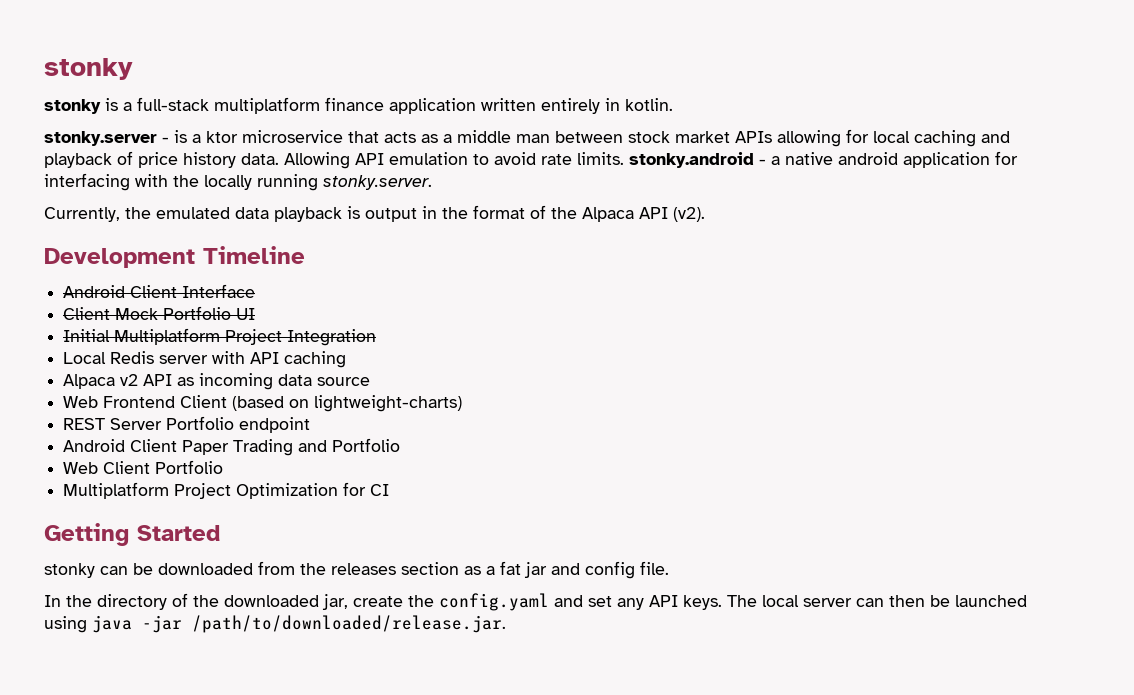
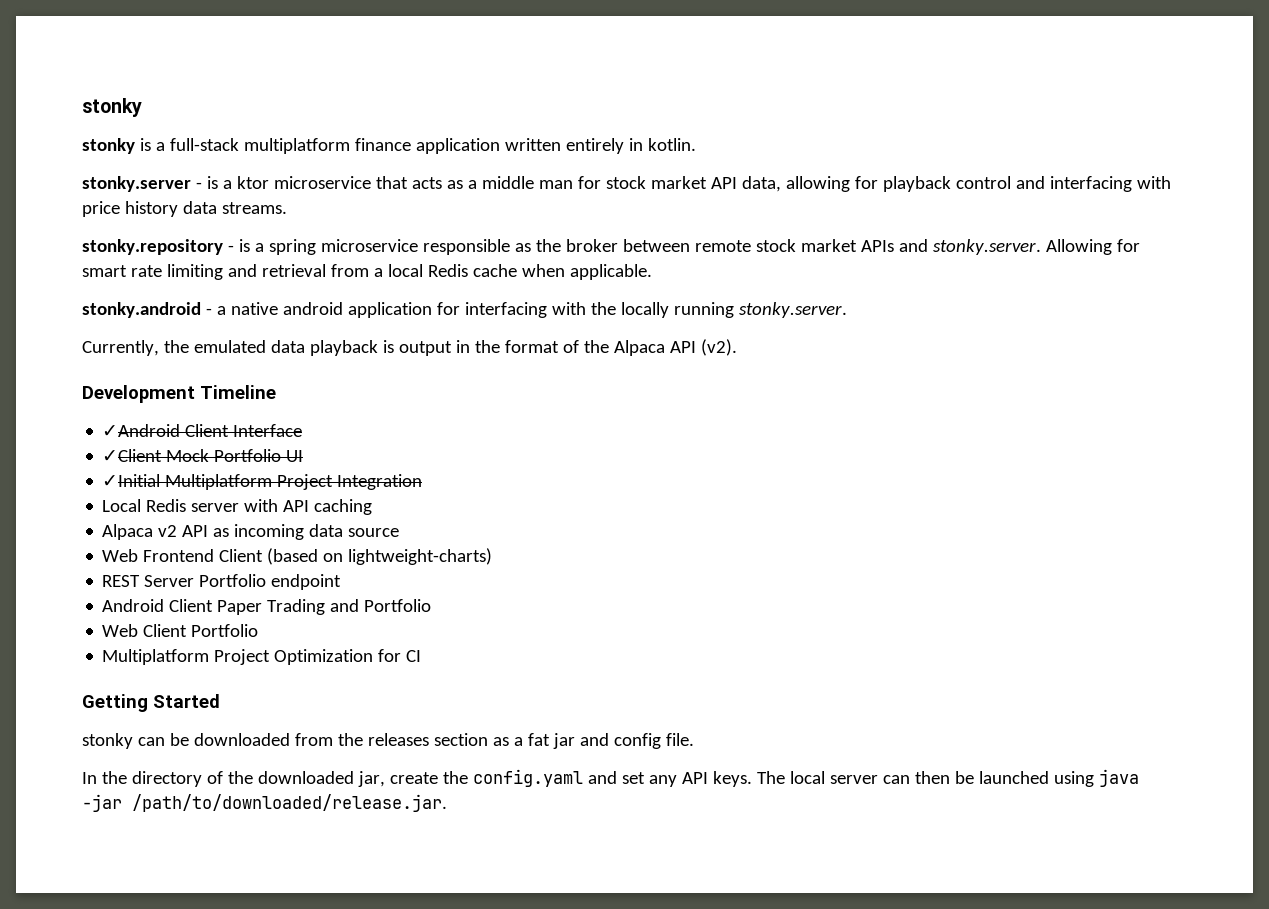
[555,129,1010,147] [44,151,624,169] between stock market APIs allowing for local caching and playback of price history data. Allowing API emulation to avoid rate limits. -> [577,176,1171,192] [82,201,287,217] [82,239,1140,255] [82,264,652,280] for stock market API data, allowing for playback control and interfacing with price history data streams. // stonky.repository - is a spring microservice responsible as the broker between remote stock market APIs and stonky.server. Allowing for smart rate limiting and retrieval from a local Redis cache when applicable. //
[63,285,126,298] Android -> [102,424,181,437] ✓Android
[63,307,111,320] Client -> [102,449,163,462] ✓Client
[63,329,111,342] Initial -> [102,474,161,487] ✓Initial

